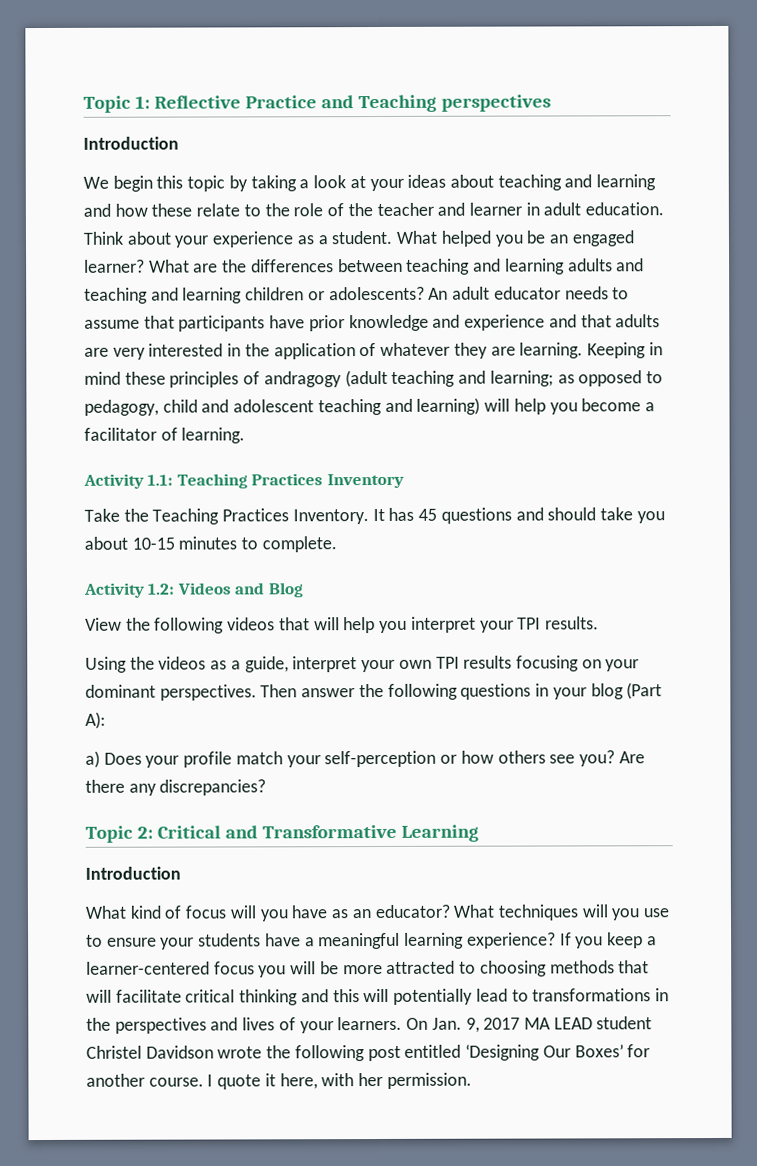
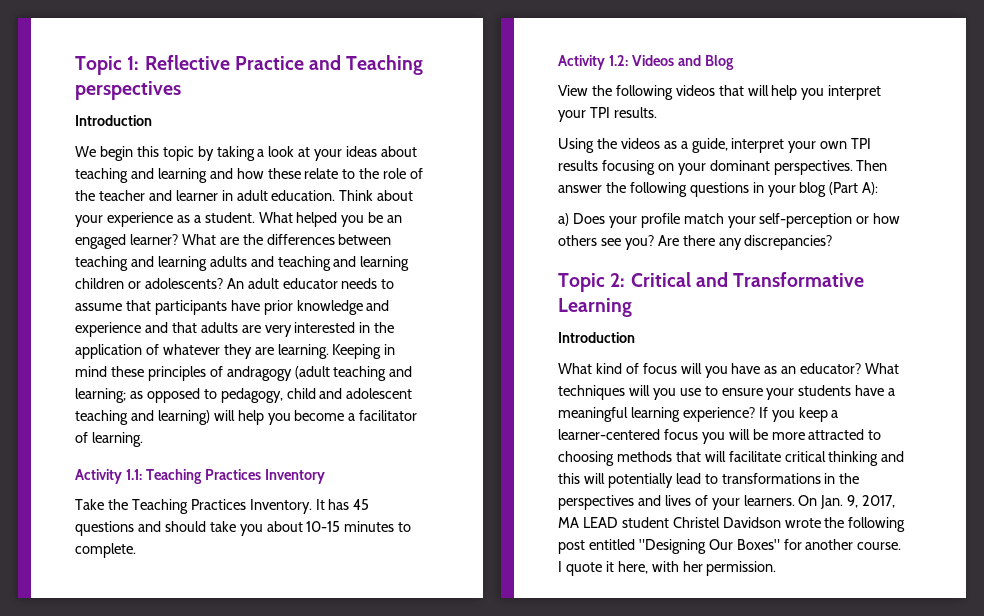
[483,1017,521,1030] 2017 -> [862,495,896,508] 2017,
[465,1044,624,1061] ‘Designing Our Boxes’ -> [638,539,780,554] "Designing Our Boxes"

